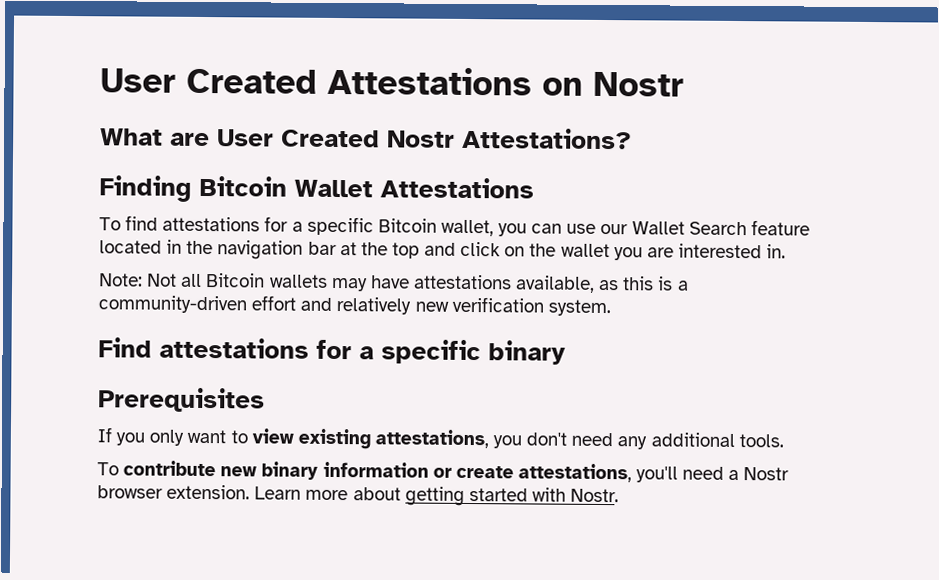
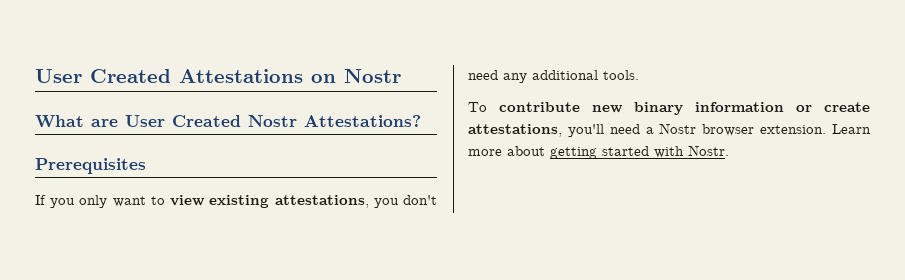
[99,175,534,202] [99,215,810,237] [99,239,787,261] [99,273,689,293] [98,295,611,317] [98,337,566,365] // Finding Bitcoin Wallet Attestations // To find attestations for a specific Bitcoin wallet, you can use our Wallet Search feature located in the navigation bar at the top and click on the wallet you are interested in. // Note: Not all Bitcoin wallets may have attestations available, as this is a community-driven effort and relatively new verification system. // Find attestations for a specific binary -> (421, 121) none

